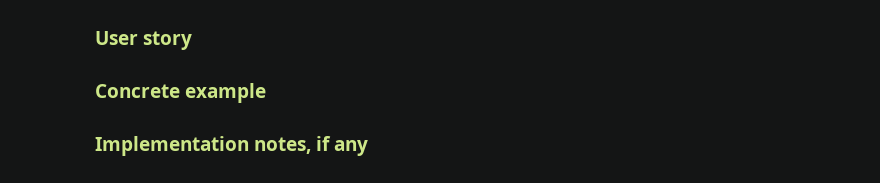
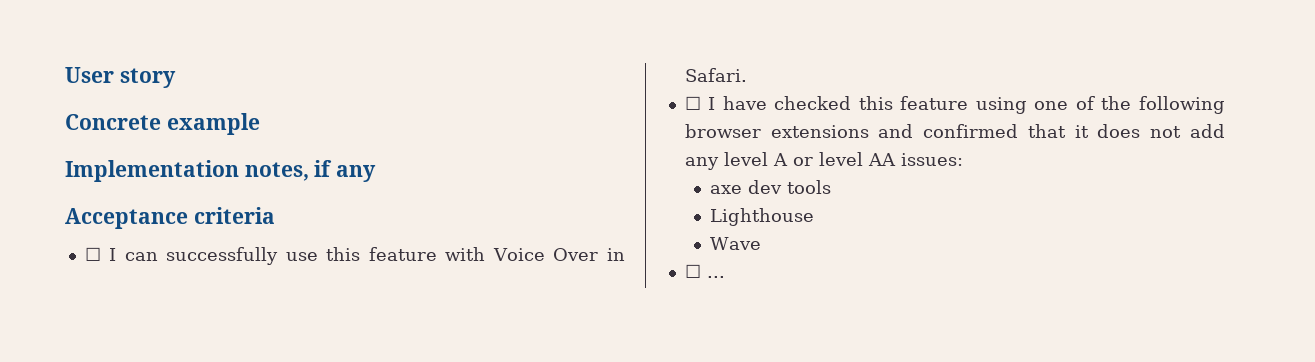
(369, 148) none -> [65,207,275,229] [84,247,626,265] [684,68,747,82] [684,96,1225,114] [684,124,1225,138] [684,152,963,170] [709,180,831,194] [709,208,814,226] [709,237,761,250] [684,264,725,278] // Acceptance criteria // ☐ I can successfully use this feature with Voice Over in Safari. // ☐ I have checked this feature using one of the following browser extensions and confirmed that it does not add any level A or level AA issues: // axe dev tools // Lighthouse // Wave // ☐ ...

